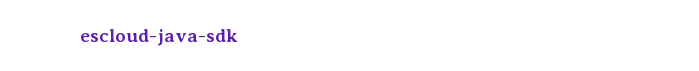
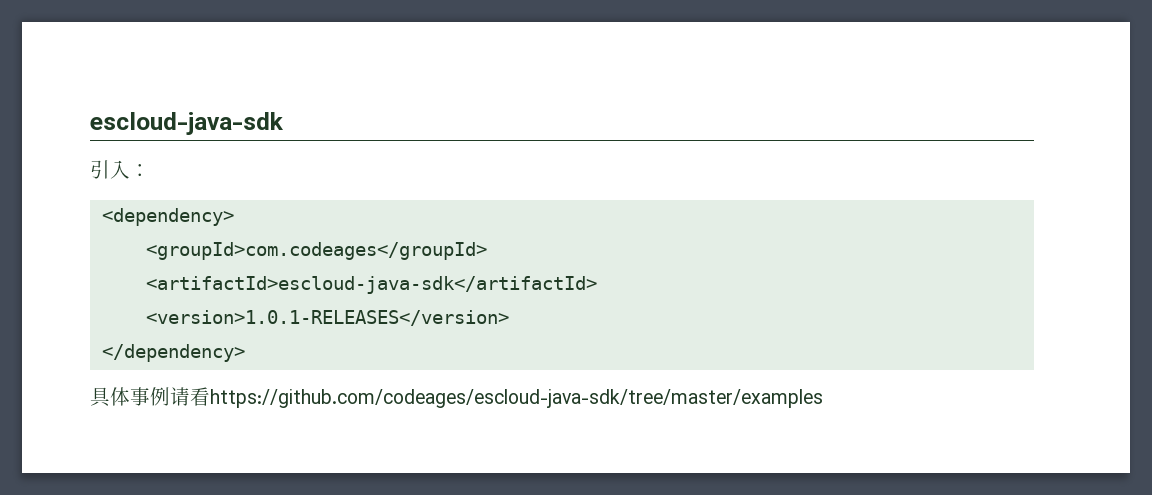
(238, 37) none -> [90,160,150,179] [101,208,234,226] [145,242,487,260] [145,276,597,294] [145,310,509,326] [101,344,245,362] [90,387,823,408] // 引入： // <dependency> // <groupId>com.codeages</groupId> // <artifactId>escloud-java-sdk</artifactId> // <version>1.0.1-RELEASES</version> // </dependency> // 具体事例请看https://github.com/codeages/escloud-java-sdk/tree/master/examples

